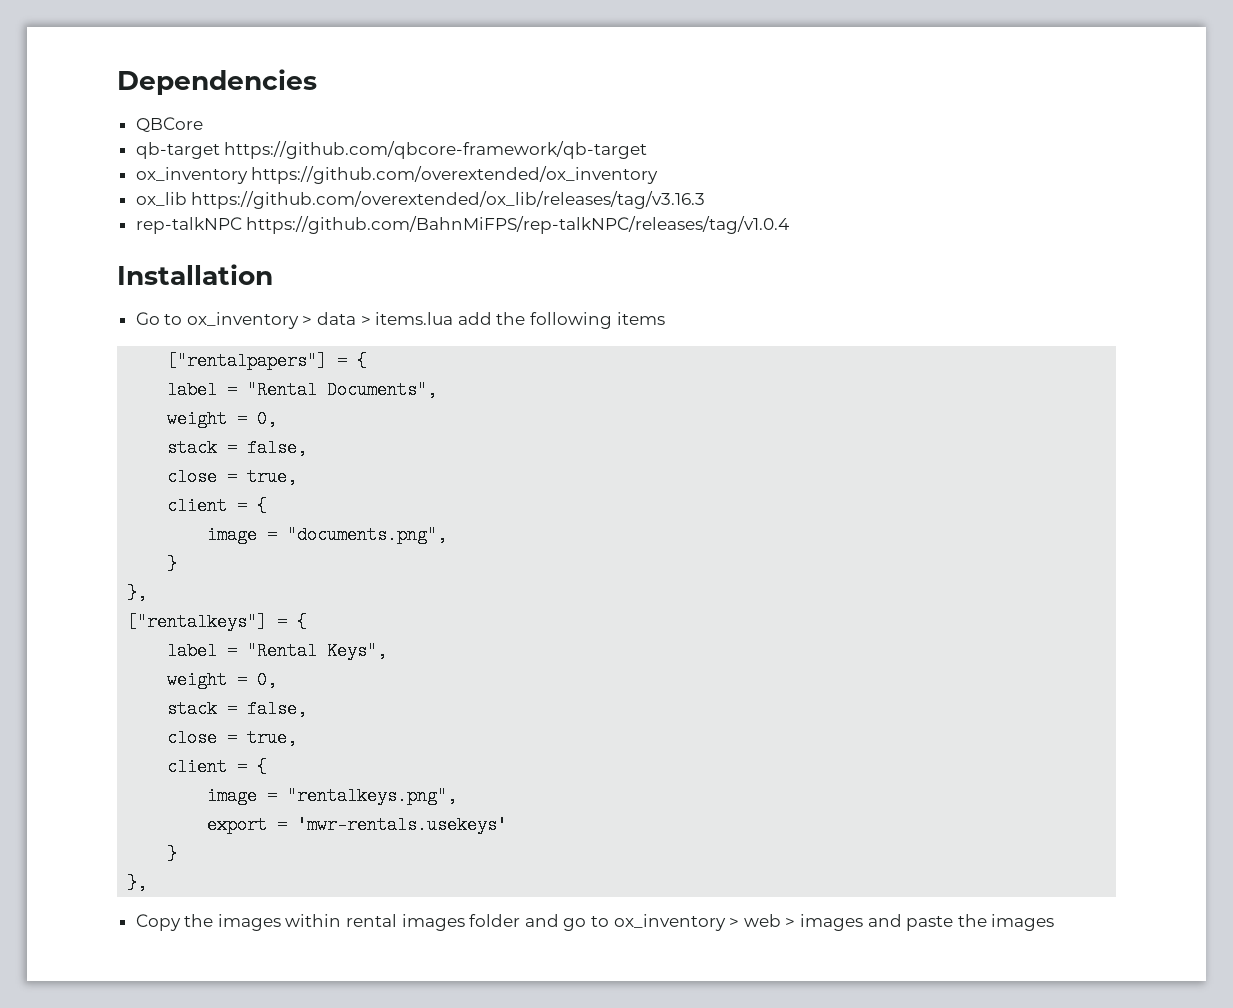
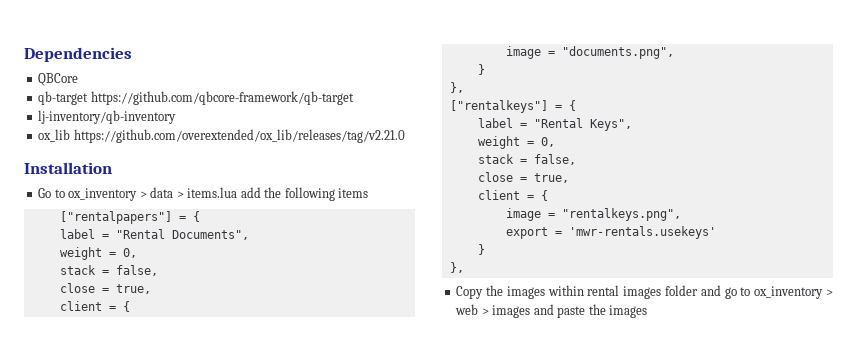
[135,166,659,184] ox_inventory https://github.com/overextended/ox_inventory -> [38,110,177,124] lj-inventory/qb-inventory
[191,191,706,209] [135,216,790,234] https://github.com/overextended/ox_lib/releases/tag/v3.16.3 // rep-talkNPC https://github.com/BahnMiFPS/rep-talkNPC/releases/tag/v1.0.4 -> [73,129,405,143] https://github.com/overextended/ox_lib/releases/tag/v2.21.0

